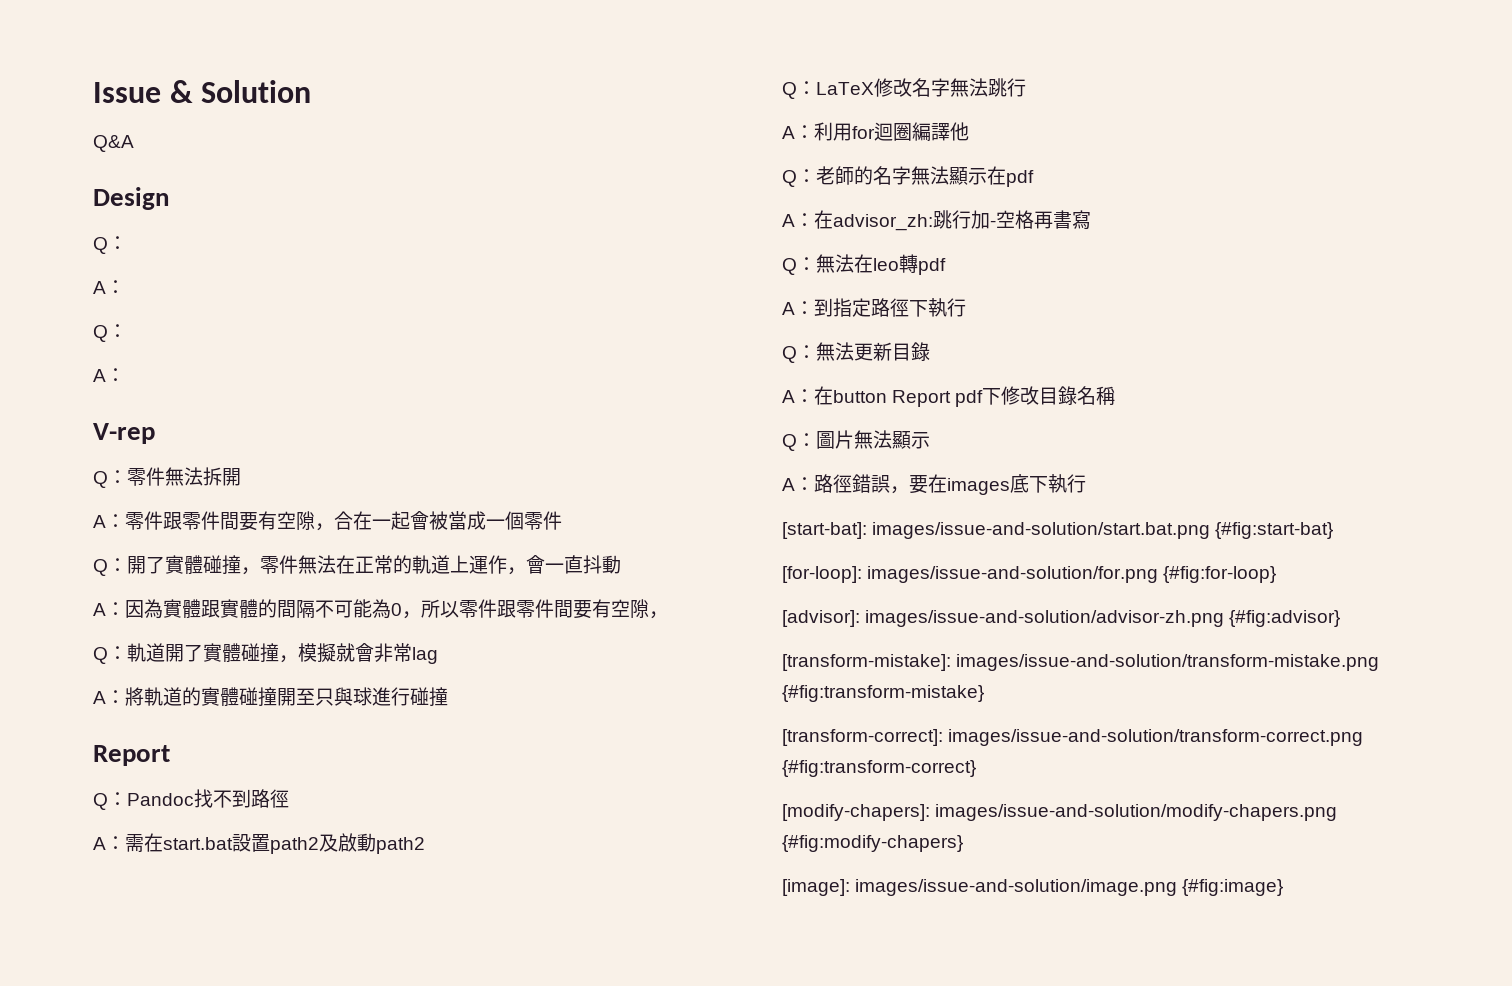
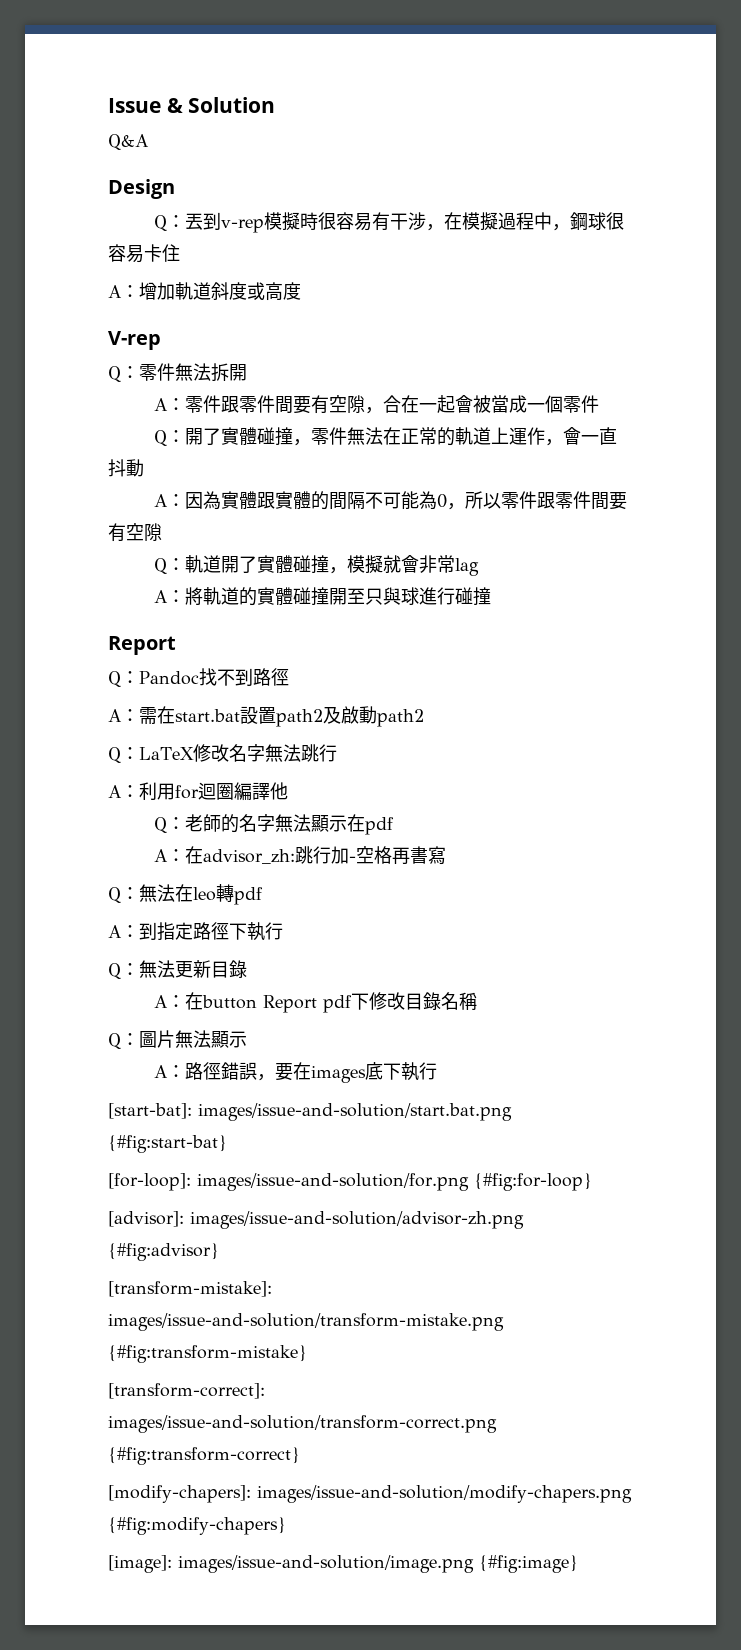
[93,280,125,294] [93,324,127,342] [93,368,125,382] // A： // Q： // A： -> [184,212,624,233] [108,244,180,263] [108,282,301,301] 丟到v-rep模擬時很容易有干涉，在模擬過程中，鋼球很容易卡住 // A：增加軌道斜度或高度
[649,611,668,619] ， -> (162, 532) none

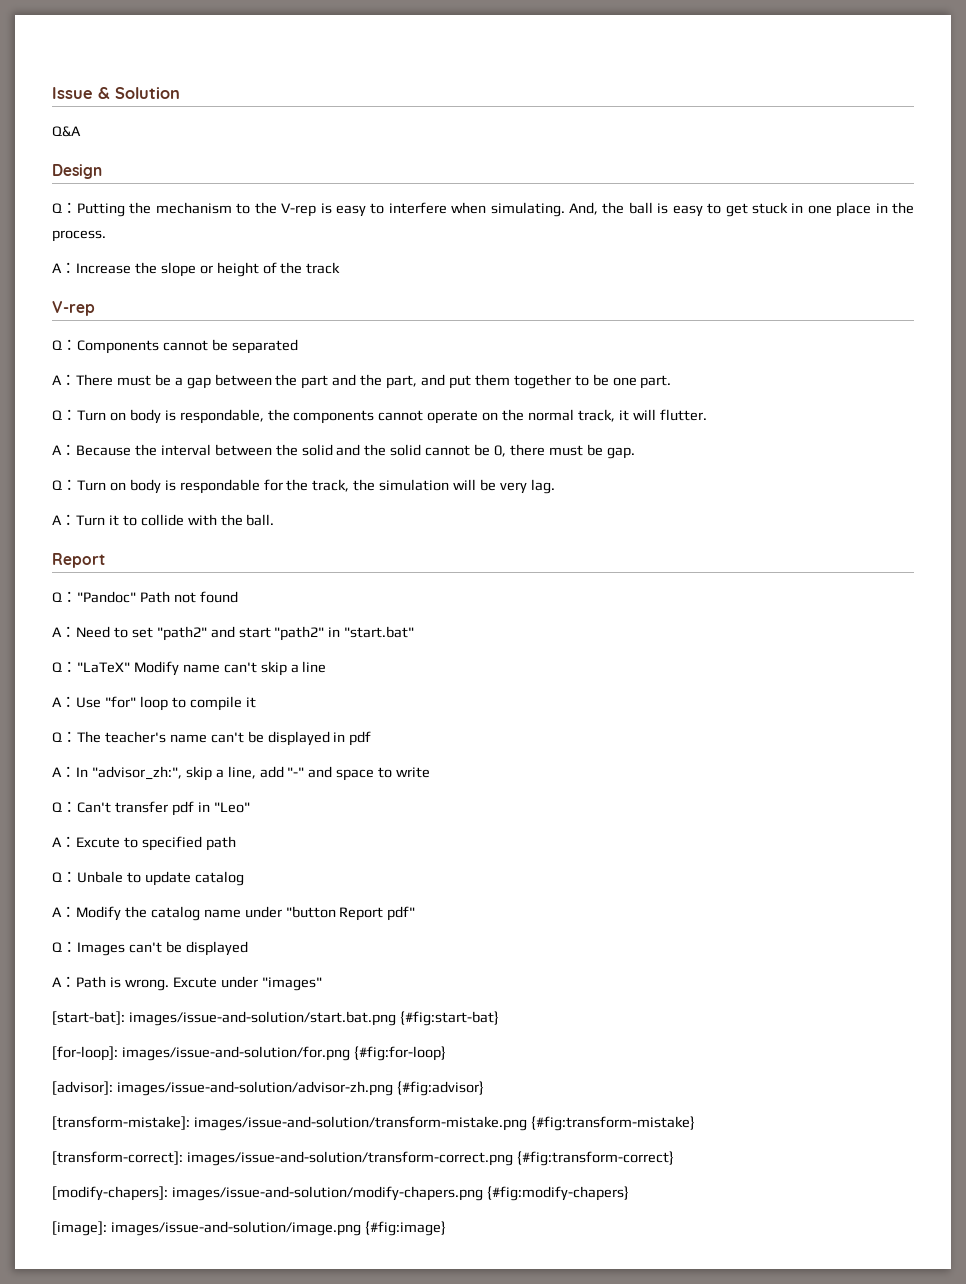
[184,212,624,233] [108,244,180,263] [108,282,301,301] [108,331,161,350] [108,363,247,383] [153,395,599,414] [153,427,617,447] [108,459,144,477] [153,491,627,510] [108,523,162,542] [153,555,479,576] [153,587,491,606] [108,636,176,655] [108,668,289,688] [108,706,424,727] [108,744,337,764] [108,782,288,801] [153,814,394,835] [153,846,446,865] [108,884,263,905] [108,922,283,941] [108,960,247,980] [153,992,477,1013] [108,1030,247,1050] [153,1062,437,1083] 丟到v-rep模擬時很容易有干涉，在模擬過程中，鋼球很容易卡住 // A：增加軌道斜度或高度 // V-rep // Q：零件無法拆開 // A：零件跟零件間要有空隙，合在一起會被當成一個零件 // Q：開了實體碰撞，零件無法在正常的軌道上運作，會一直抖動 // A：因為實體跟實體的間隔不可能為0，所以零件跟零件間要有空隙 // Q：軌道開了實體碰撞，模擬就會非常lag // A：將軌道的實體碰撞開至只與球進行碰撞 // Report // Q：Pandoc找不到路徑 // A：需在start.bat設置path2及啟動path2 // Q：LaTeX修改名字無法跳行 // A：利用for迴圈編譯他 // Q：老師的名字無法顯示在pdf // A：在advisor_zh:跳行加-空格再書寫 // Q：無法在leo轉pdf // A：到指定路徑下執行 // Q：無法更新目錄 // A：在button Report pdf下修改目錄名稱 // Q：圖片無法顯示 // A：路徑錯誤，要在images底下執行 -> [77,202,914,217] [52,230,106,242] [52,262,341,277] [52,301,95,316] [52,339,298,354] [52,374,672,389] [52,409,707,424] [52,444,635,459] [52,479,555,494] [52,514,275,526] [52,553,105,568] [52,591,238,603] [52,626,415,641] [52,661,327,676] [52,696,256,711] [52,731,372,746] [52,766,431,781] [52,801,250,816] [52,836,236,851] [52,871,244,886] [52,906,416,921] [52,941,248,956] [52,976,322,991] Putting the mechanism to the V-rep is easy to interfere when simulating. And, the ball is easy to get stuck in one place in the process. // A：Increase the slope or height of the track // V-rep // Q：Components cannot be separated // A：There must be a gap between the part and the part, and put them together to be one part. // Q：Turn on body is respondable, the components cannot operate on the normal track, it will flutter. // A：Because the interval between the solid and the solid cannot be 0, there must be gap. // Q：Turn on body is respondable for the track, the simulation will be very lag. // A：Turn it to collide with the ball. // Report // Q："Pandoc" Path not found // A：Need to set "path2" and start "path2" in "start.bat" // Q："LaTeX" Modify name can't skip a line // A：Use "for" loop to compile it // Q：The teacher's name can't be displayed in pdf // A：In "advisor_zh:", skip a line, add "-" and space to write // Q：Can't transfer pdf in "Leo" // A：Excute to specified path // Q：Unbale to update catalog // A：Modify the catalog name under "button Report pdf" // Q：Images can't be displayed // A：Path is wrong. Excute under "images"

